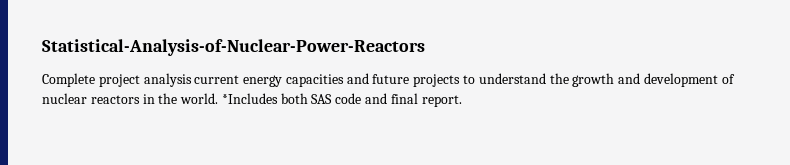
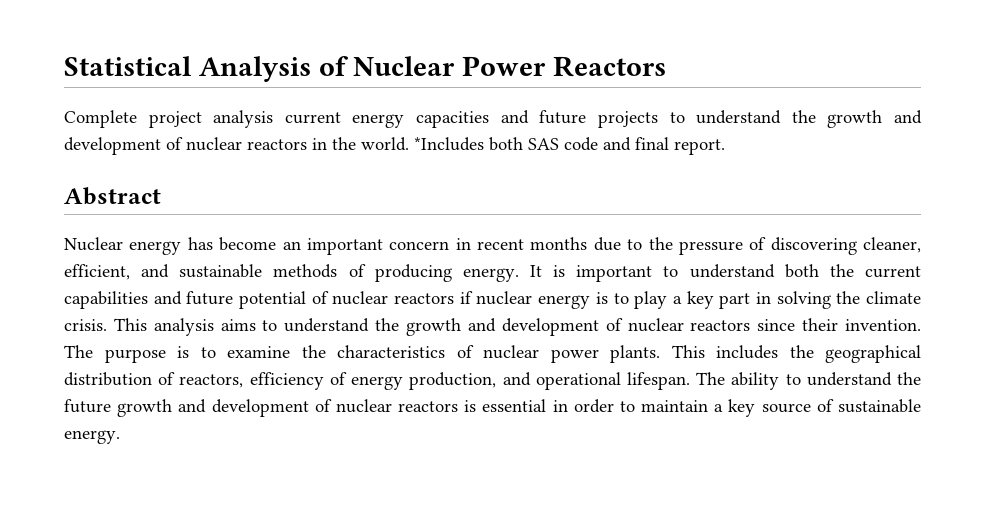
[42,39,425,56] Statistical-Analysis-of-Nuclear-Power-Reactors -> [64,56,667,82] Statistical Analysis of Nuclear Power Reactors
(462, 101) none -> [64,187,161,205] [64,237,921,255] [64,264,921,282] [64,291,922,309] [64,318,922,336] [64,345,921,363] [64,372,921,390] [64,399,921,417] [64,430,120,444] // Abstract // Nuclear energy has become an important concern in recent months due to the pressure of discovering cleaner, efficient, and sustainable methods of producing energy. It is important to understand both the current capabilities and future potential of nuclear reactors if nuclear energy is to play a key part in solving the climate crisis. This analysis aims to understand the growth and development of nuclear reactors since their invention. The purpose is to examine the characteristics of nuclear power plants. This includes the geographical distribution of reactors, efficiency of energy production, and operational lifespan. The ability to understand the future growth and development of nuclear reactors is essential in order to maintain a key source of sustainable energy.

